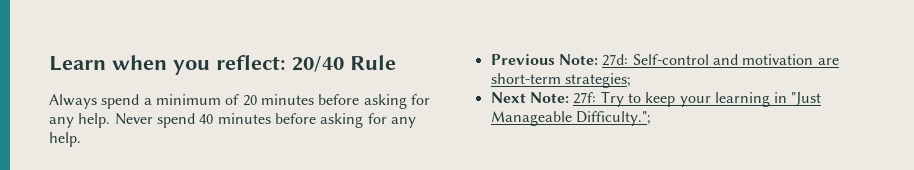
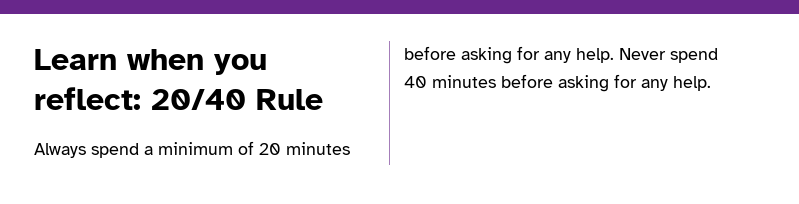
[490,54,839,66] [490,73,631,88] [490,91,822,107] [490,111,651,126] // Previous Note: 27d: Self-control and motivation are short-term strategies; // Next Note: 27f: Try to keep your learning in "Just Manageable Difficulty."; -> (711, 83) none

